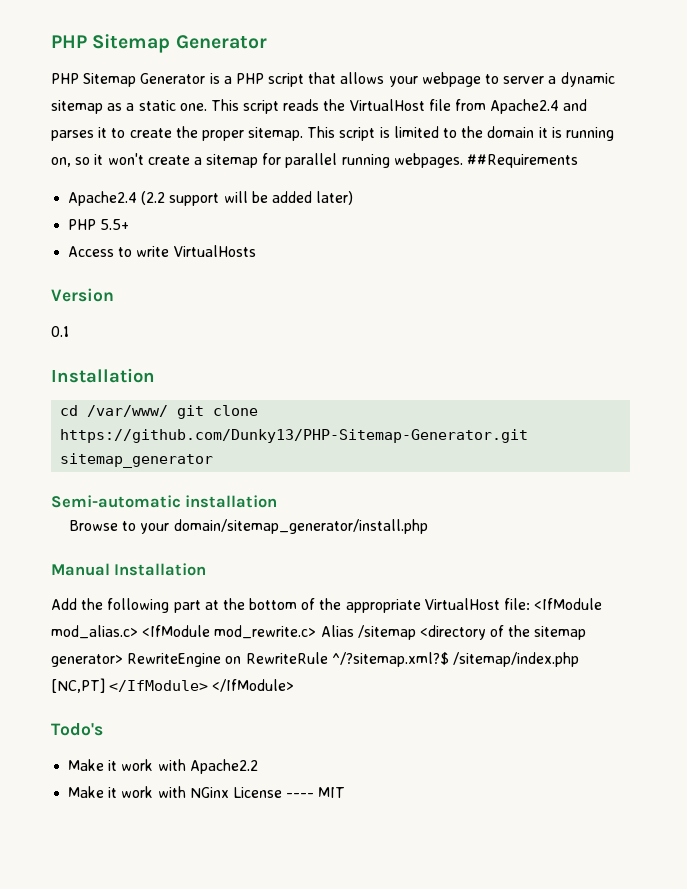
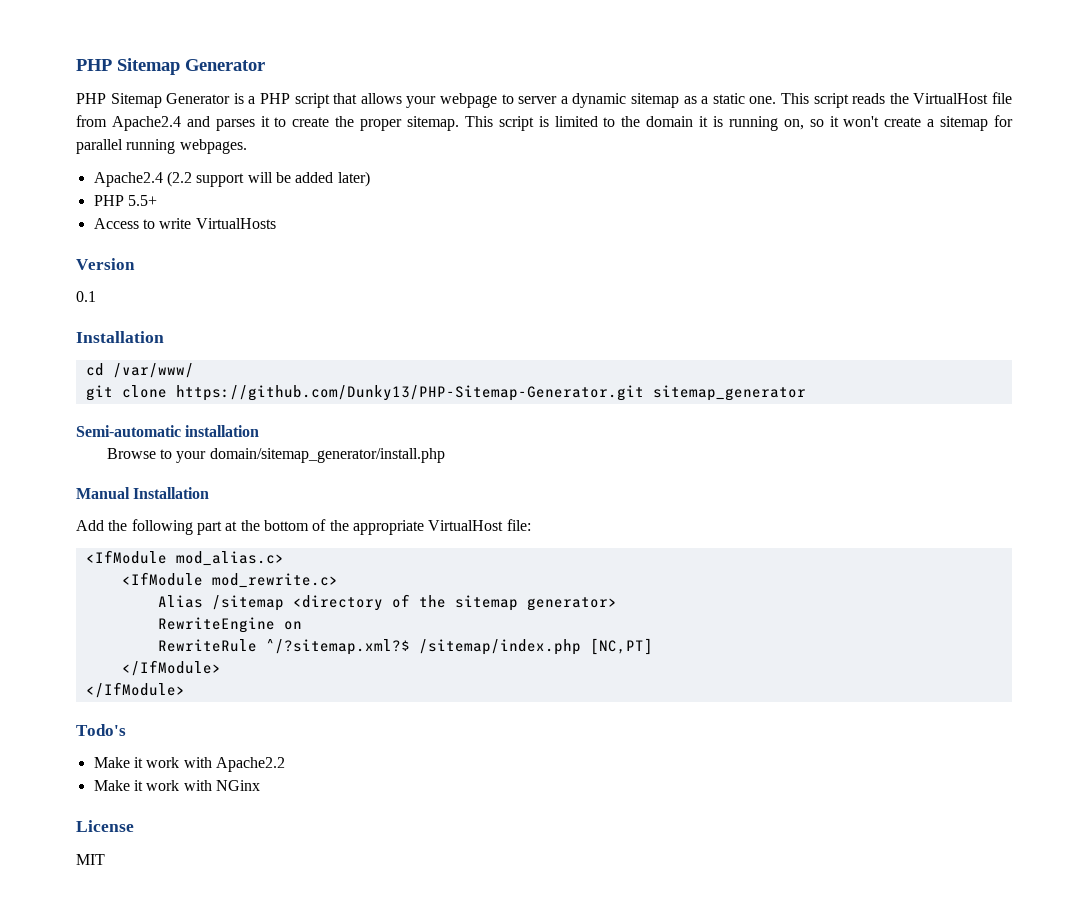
[467,154,579,168] ##Requirements -> (247, 146) none
(169, 411) none -> (194, 370) //
(531, 604) none -> (531, 525) //
(138, 632) none -> (284, 558) //
(317, 632) none -> (338, 580) //
(123, 660) none -> (617, 604) //
(242, 660) none -> (302, 625) //
[109,680,209,692] </IfModule> -> [121,660,221,676] // </IfModule> //
(229, 792) none -> (260, 785) //
[286,793,315,798] ---- -> (134, 826) //

